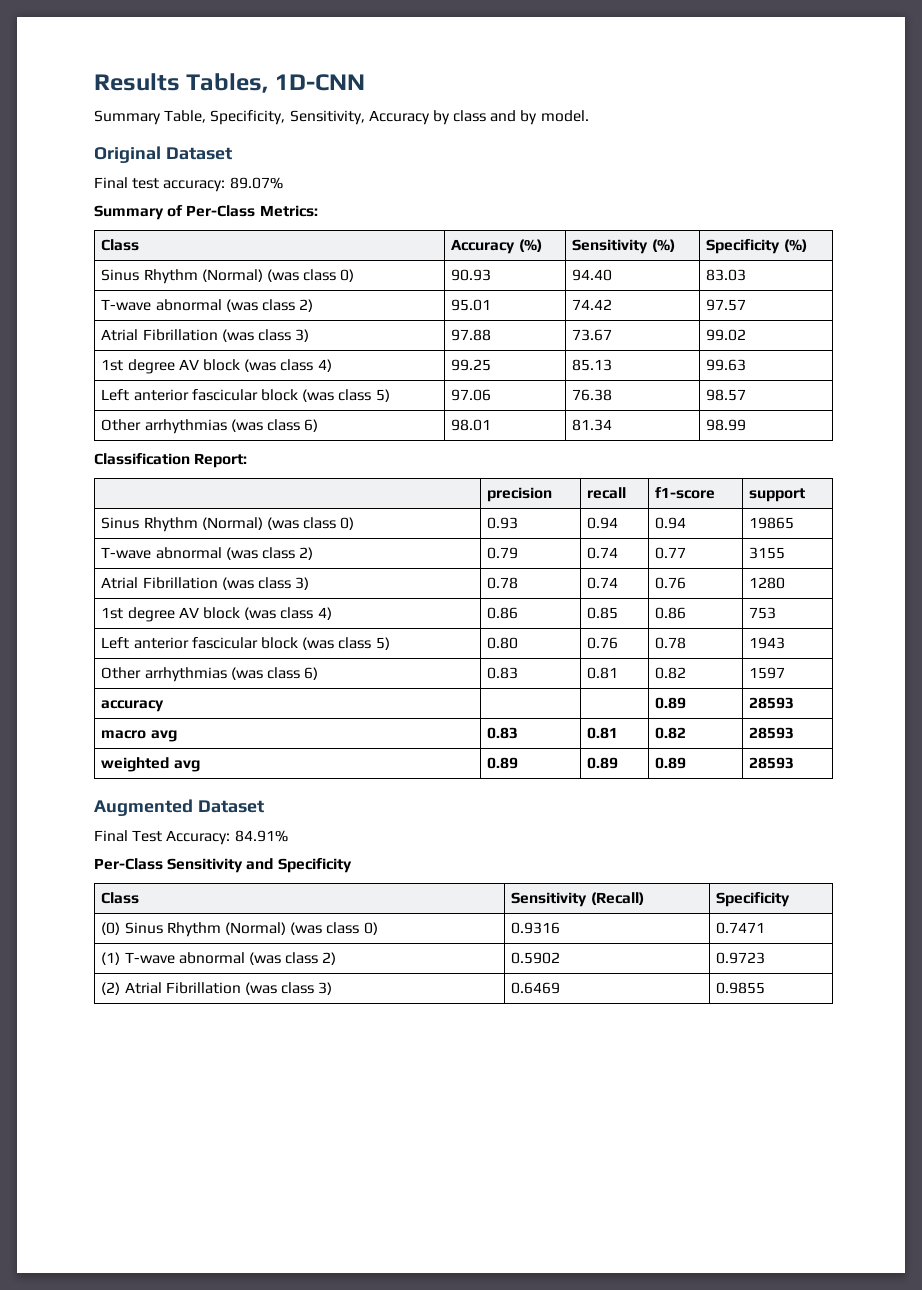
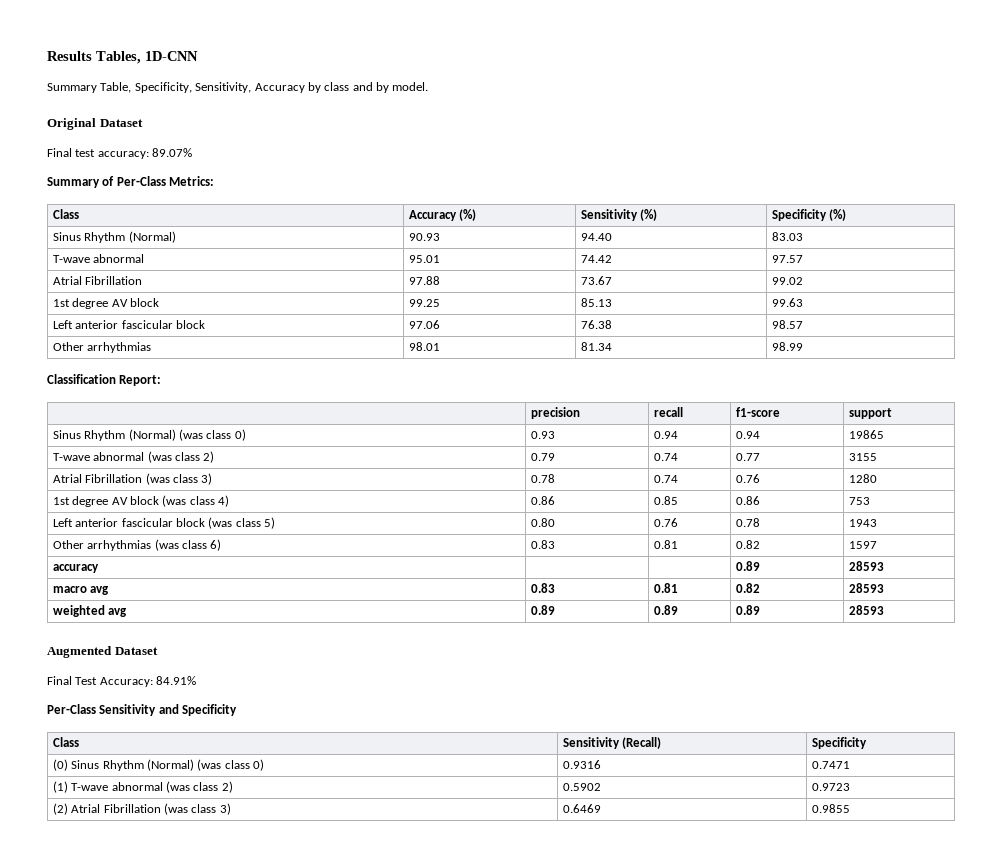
[267,269,355,282] (was class 0) -> (176, 237) none
[225,299,314,312] (was class 2) -> (145, 258) none
[221,329,310,342] (was class 3) -> (143, 280) none
[244,359,332,372] (was class 4) -> (159, 302) none
[302,389,390,402] (was class 5) -> (205, 324) none
[230,419,319,432] (was class 6) -> (152, 347) none

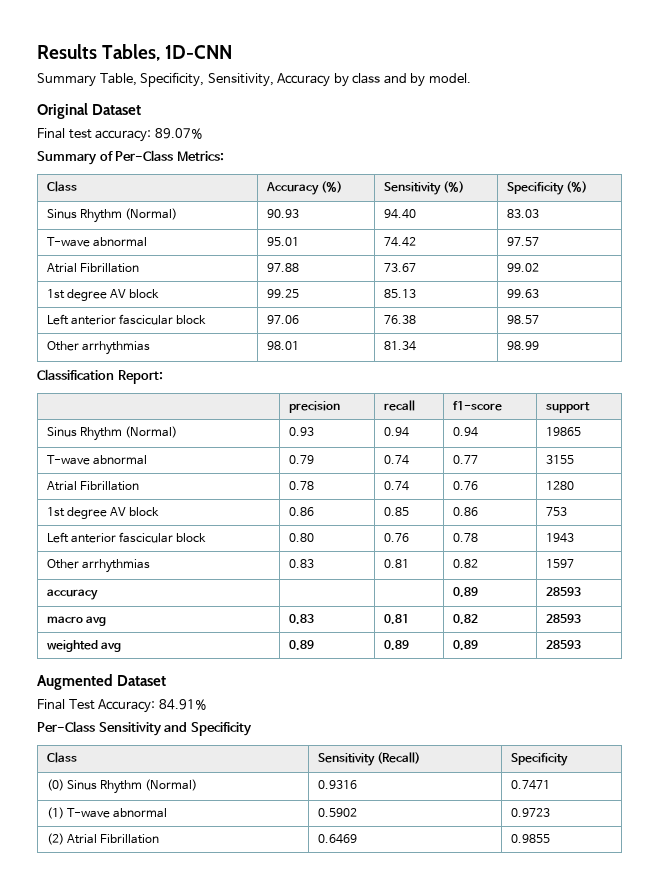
[178,429,246,441] (was class 0) -> (178, 432) none
[147,451,215,463] (was class 2) -> (147, 460) none
[145,473,213,485] (was class 3) -> (139, 486) none
[162,495,230,507] (was class 4) -> (160, 512) none
[208,517,276,529] (was class 5) -> (207, 538) none
[154,539,222,551] (was class 6) -> (150, 566) none
[197,759,265,771] (was class 0) -> (198, 785) none
[165,781,233,793] (was class 2) -> (168, 813) none
[163,803,231,815] (was class 3) -> (160, 839) none

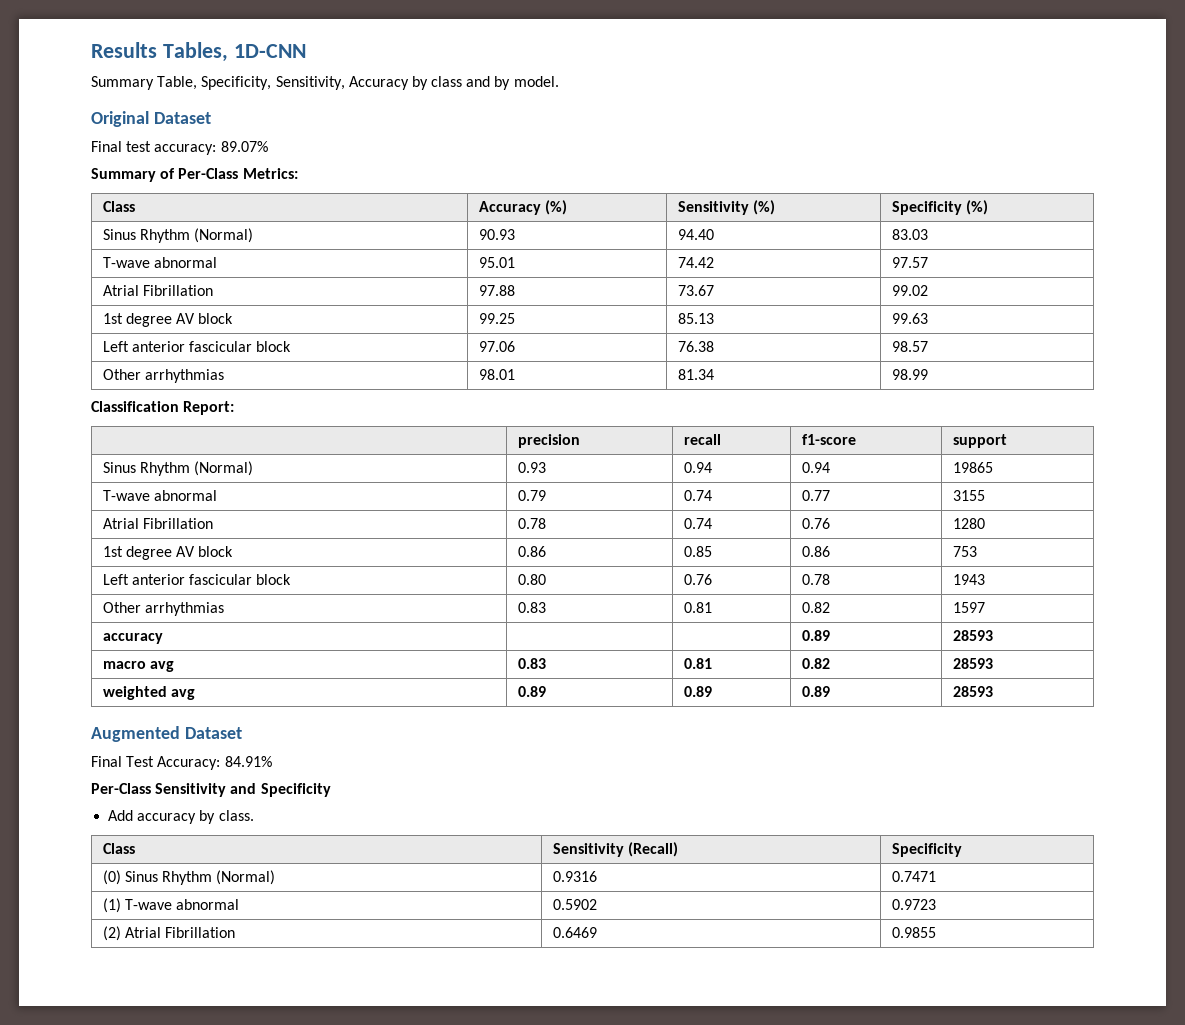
(252, 729) none -> [108,810,254,824] // Add accuracy by class.

